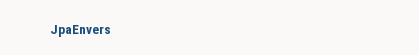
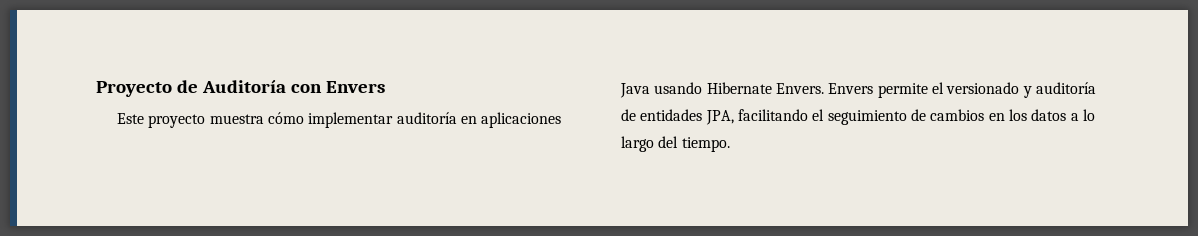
[50,25,111,37] JpaEnvers -> [96,80,385,97] [117,112,562,128] [620,82,1096,98] [621,109,1095,125] [621,136,730,152] Proyecto de Auditoría con Envers // Este proyecto muestra cómo implementar auditoría en aplicaciones Java usando Hibernate Envers. Envers permite el versionado y auditoría de entidades JPA, facilitando el seguimiento de cambios en los datos a lo largo del tiempo.

